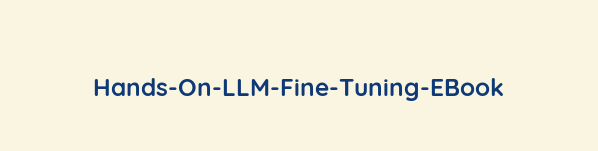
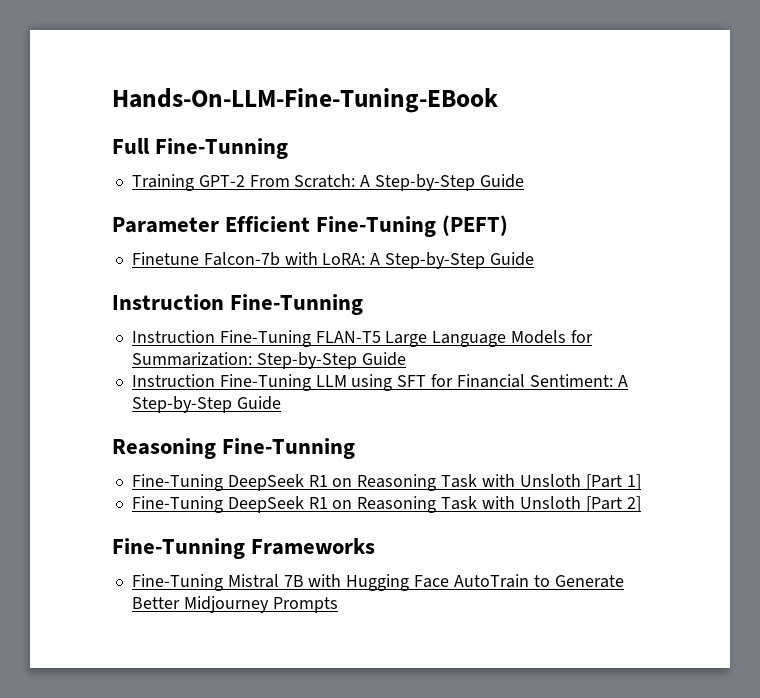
(504, 89) none -> [112,138,289,159] [131,174,524,191] [112,215,509,237] [131,252,534,269] [112,294,364,315] [131,330,593,347] [131,352,406,369] [131,374,628,391] [131,396,281,413] [112,438,356,459] [131,474,641,491] [131,496,641,513] [112,538,376,559] [131,574,624,591] [131,596,338,613] // Full Fine-Tunning // Training GPT-2 From Scratch: A Step-by-Step Guide // Parameter Efficient Fine-Tuning (PEFT) // Finetune Falcon-7b with LoRA: A Step-by-Step Guide // Instruction Fine-Tunning // Instruction Fine-Tuning FLAN-T5 Large Language Models for Summarization: Step-by-Step Guide // Instruction Fine-Tuning LLM using SFT for Financial Sentiment: A Step-by-Step Guide // Reasoning Fine-Tunning // Fine-Tuning DeepSeek R1 on Reasoning Task with Unsloth [Part 1] // Fine-Tuning DeepSeek R1 on Reasoning Task with Unsloth [Part 2] // Fine-Tunning Frameworks // Fine-Tuning Mistral 7B with Hugging Face AutoTrain to Generate Better Midjourney Prompts

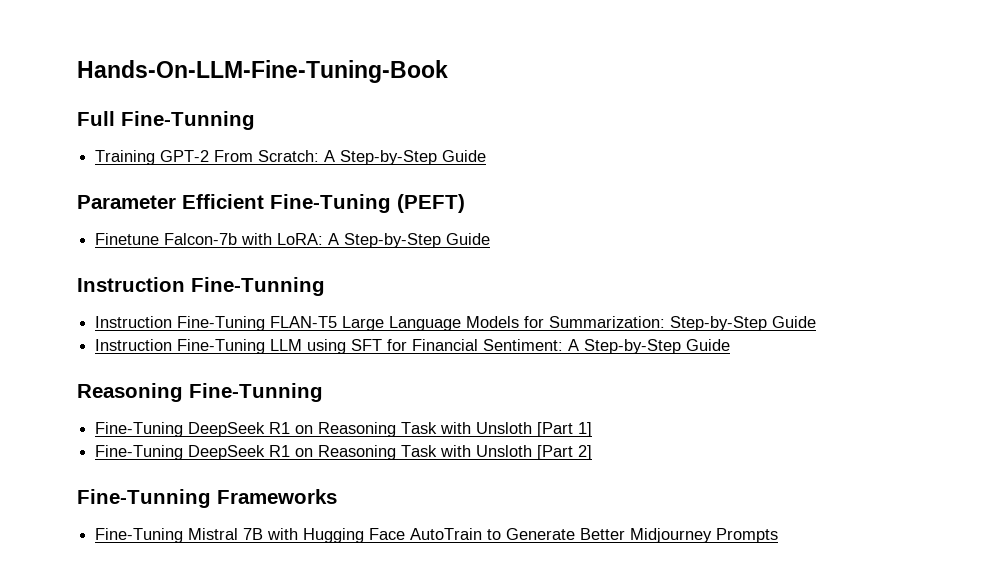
[112,88,498,113] Hands-On-LLM-Fine-Tuning-EBook -> [77,60,448,83] Hands-On-LLM-Fine-Tuning-Book

